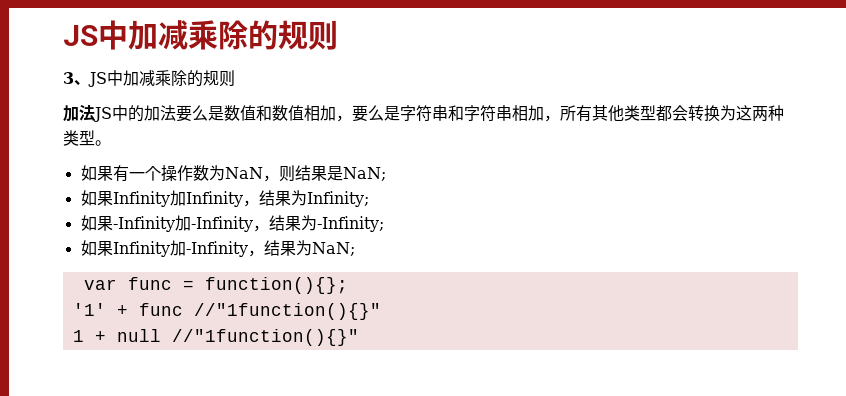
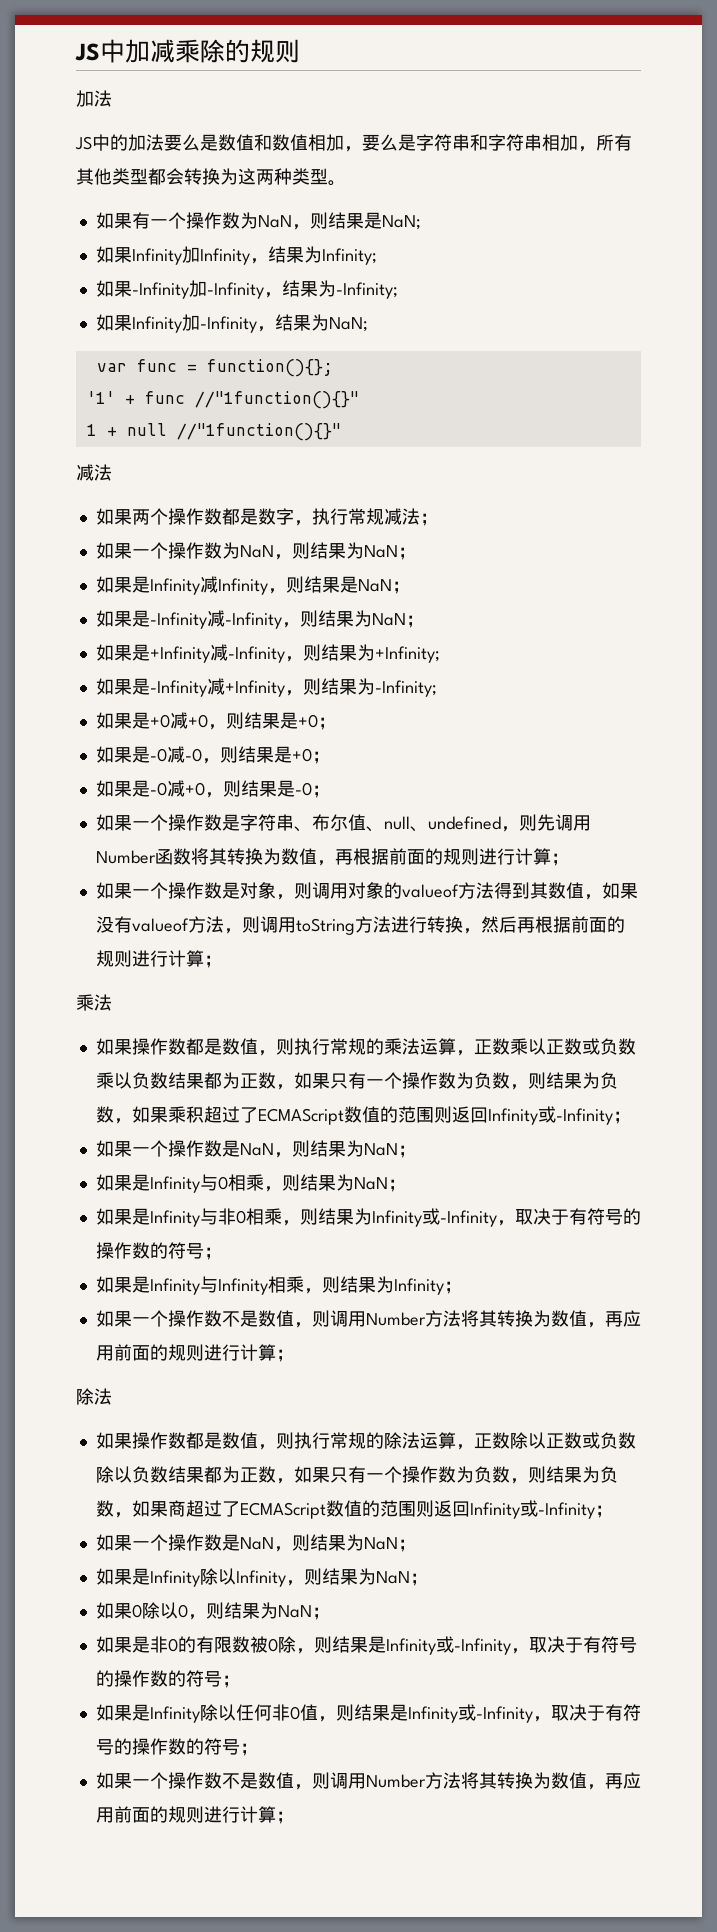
[63,20,338,50] [63,70,235,87] [63,104,95,122] JS中加减乘除的规则 // 3、JS中加减乘除的规则 // 加法 -> [75,39,300,63] [76,90,112,107] JS中加减乘除的规则 // 加法 //
(359, 337) none -> [76,464,112,481] [95,508,438,526] [95,542,416,560] [95,576,410,595] [95,610,424,629] [95,644,440,663] [95,678,437,697] [95,712,336,730] [95,746,330,764] [95,780,330,798] [95,814,591,832] [95,848,569,866] [95,882,638,900] [95,916,625,935] [95,950,222,968] [76,994,112,1011] [95,1038,636,1056] [95,1072,618,1090] [95,1106,631,1125] [95,1140,416,1158] [95,1174,406,1193] [95,1208,641,1227] [95,1242,222,1260] [95,1276,462,1295] [95,1310,641,1328] [95,1344,294,1362] [76,1388,112,1405] [95,1432,636,1450] [95,1466,618,1484] [95,1500,613,1519] [95,1534,416,1552] [95,1568,428,1587] [95,1602,330,1620] [95,1636,637,1655] [95,1670,240,1688] [95,1704,641,1723] [95,1738,258,1756] [95,1772,641,1790] [95,1806,294,1824] // 减法 // 如果两个操作数都是数字，执行常规减法； // 如果一个操作数为NaN，则结果为NaN； // 如果是Infinity减Infinity，则结果是NaN； // 如果是-Infinity减-Infinity，则结果为NaN； // 如果是+Infinity减-Infinity，则结果为+Infinity; // 如果是-Infinity减+Infinity，则结果为-Infinity; // 如果是+0减+0，则结果是+0； // 如果是-0减-0，则结果是+0； // 如果是-0减+0，则结果是-0； // 如果一个操作数是字符串、布尔值、null、undefined，则先调用Number函数将其转换为数值，再根据前面的规则进行计算； // 如果一个操作数是对象，则调用对象的valueof方法得到其数值，如果没有valueof方法，则调用toString方法进行转换，然后再根据前面的规则进行计算； // 乘法 // 如果操作数都是数值，则执行常规的乘法运算，正数乘以正数或负数乘以负数结果都为正数，如果只有一个操作数为负数，则结果为负数，如果乘积超过了ECMAScript数值的范围则返回Infinity或-Infinity； // 如果一个操作数是NaN，则结果为NaN； // 如果是Infinity与0相乘，则结果为NaN； // 如果是Infinity与非0相乘，则结果为Infinity或-Infinity，取决于有符号的操作数的符号； // 如果是Infinity与Infinity相乘，则结果为Infinity； // 如果一个操作数不是数值，则调用Number方法将其转换为数值，再应用前面的规则进行计算； // 除法 // 如果操作数都是数值，则执行常规的除法运算，正数除以正数或负数除以负数结果都为正数，如果只有一个操作数为负数，则结果为负数，如果商超过了ECMAScript数值的范围则返回Infinity或-Infinity； // 如果一个操作数是NaN，则结果为NaN； // 如果是Infinity除以Infinity，则结果为NaN； // 如果0除以0，则结果为NaN； // 如果是非0的有限数被0除，则结果是Infinity或-Infinity，取决于有符号的操作数的符号； // 如果是Infinity除以任何非0值，则结果是Infinity或-Infinity，取决于有符号的操作数的符号； // 如果一个操作数不是数值，则调用Number方法将其转换为数值，再应用前面的规则进行计算；

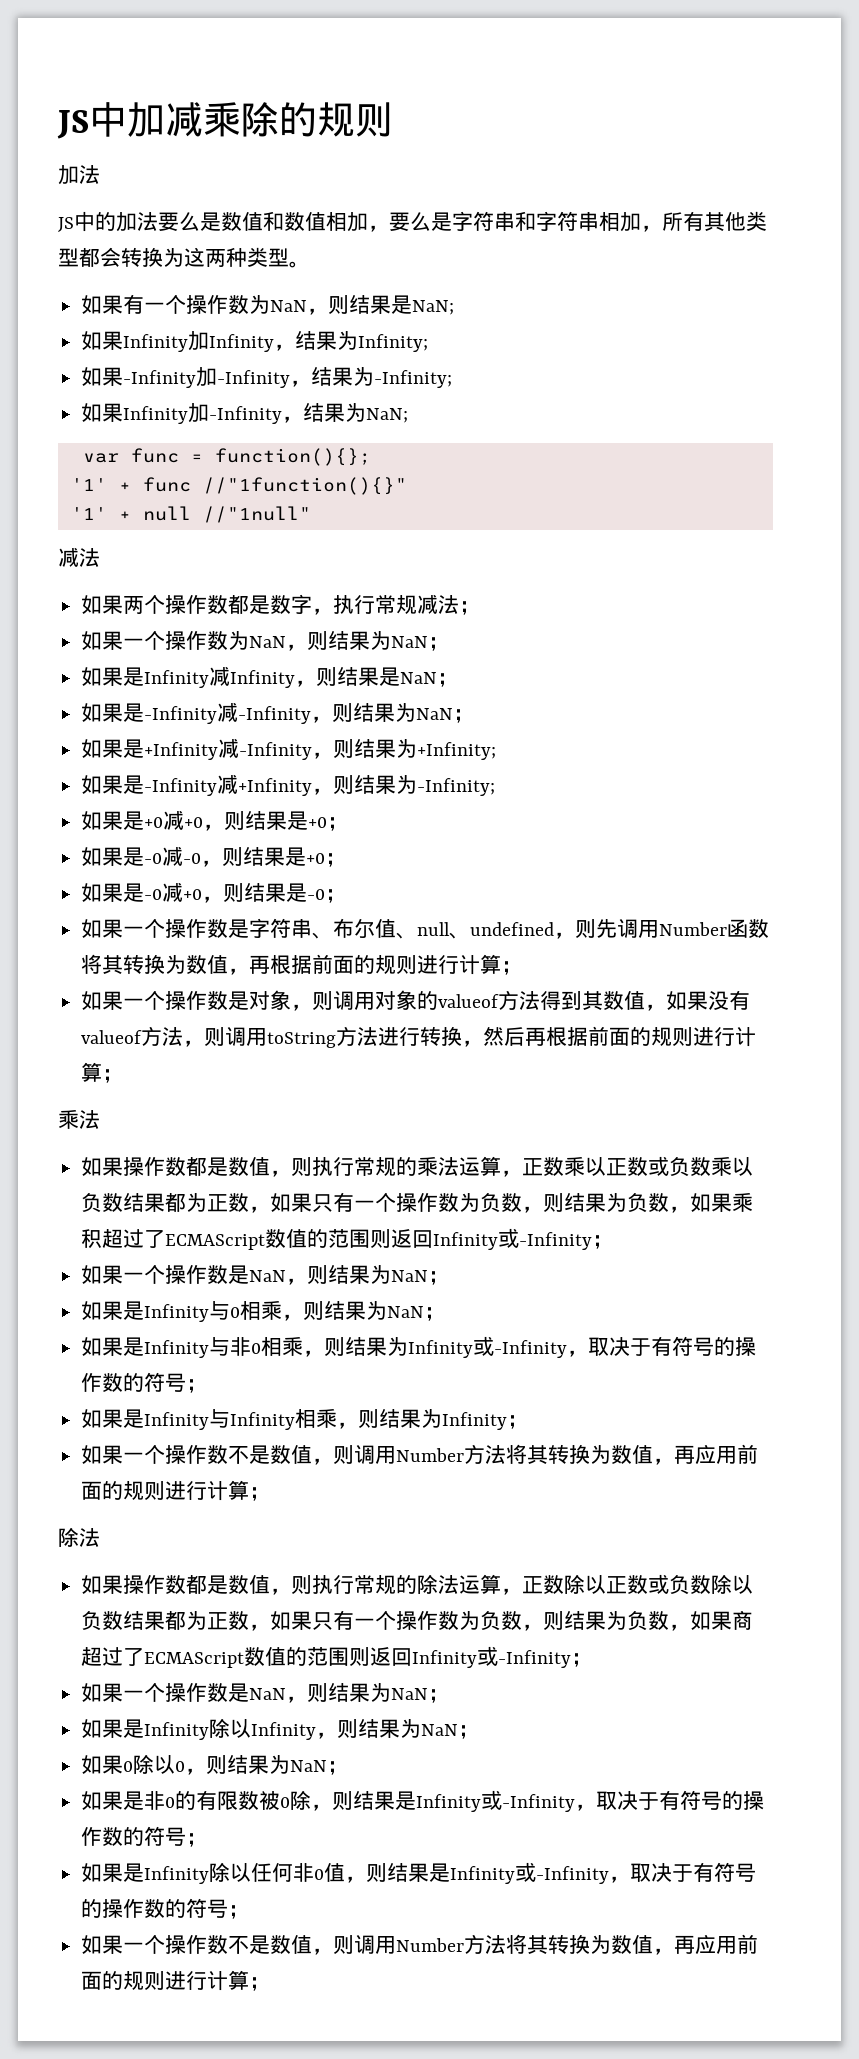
[86,424,97,436] 1 -> [70,507,107,520] '1'
[176,423,341,441] //"1function(){}" -> [202,506,311,523] //"1null"

